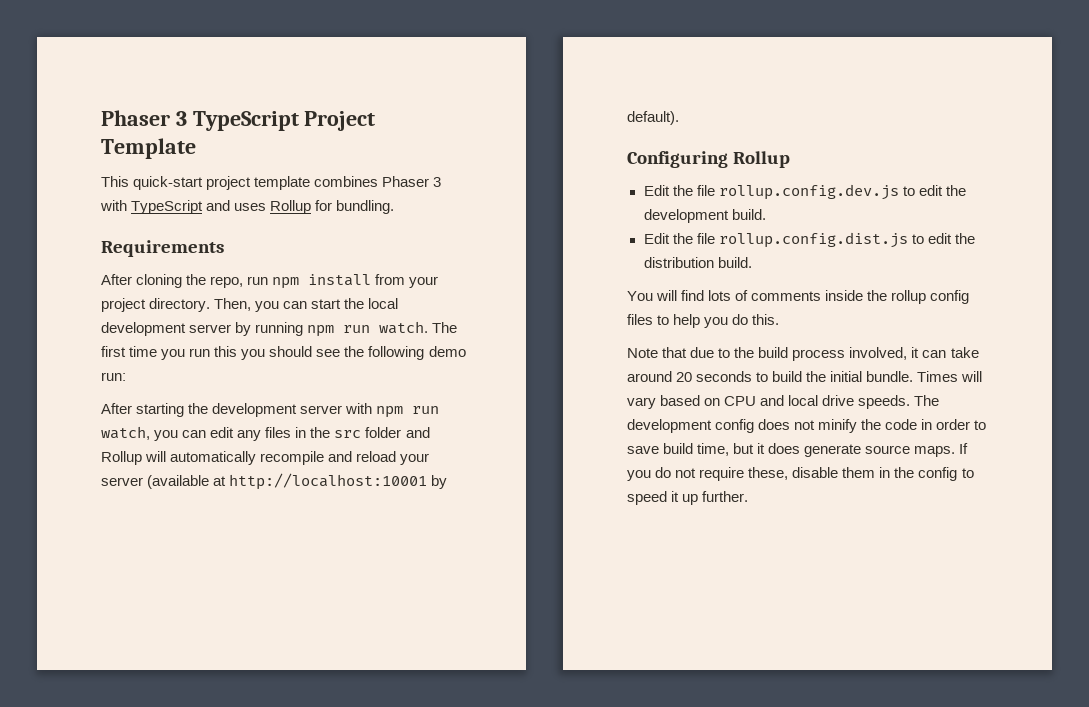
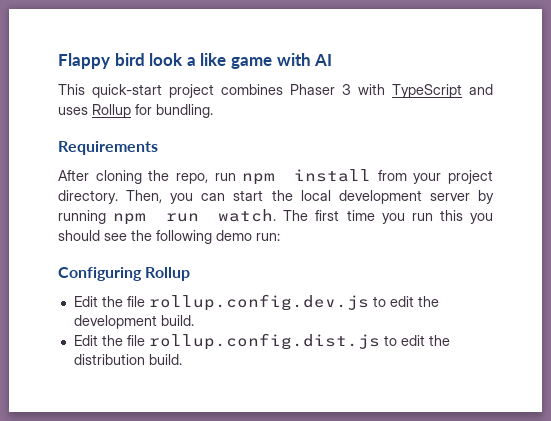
[101,110,376,131] [101,138,196,159] Phaser 3 TypeScript Project Template -> [58,53,333,69] Flappy bird look a like game with AI
[254,176,311,190] template -> (214, 91) none
[101,403,440,418] [101,426,430,441] [101,451,430,465] [101,473,448,490] [627,111,679,125] // After starting the development server with npm run watch, you can edit any files in the src folder and Rollup will automatically recompile and reload your server (available at http://localhost:10001 by default). -> (280, 237) none
[627,290,970,304] [627,314,780,328] [627,347,979,361] [627,371,983,382] [627,395,940,409] [627,419,987,433] [627,443,969,457] [627,467,974,481] [627,491,749,505] // You will find lots of comments inside the rollup config files to help you do this. // Note that due to the build process involved, it can take around 20 seconds to build the initial bundle. Times will vary based on CPU and local drive speeds. The development config does not minify the code in order to save build time, but it does generate source maps. If you do not require these, disable them in the config to speed it up further. -> (182, 359) none

